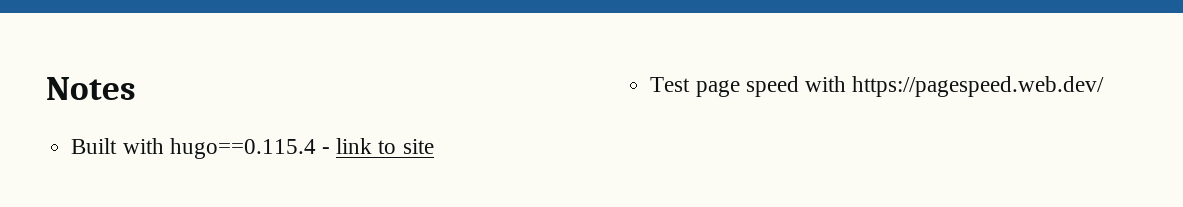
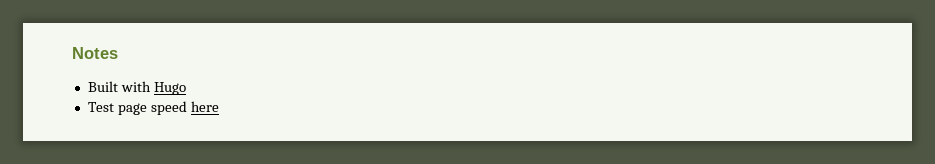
[169,138,434,159] hugo==0.115.4 - link to site -> [153,82,186,95] Hugo
[804,76,1105,97] with https://pagespeed.web.dev/ -> [190,101,219,112] here

